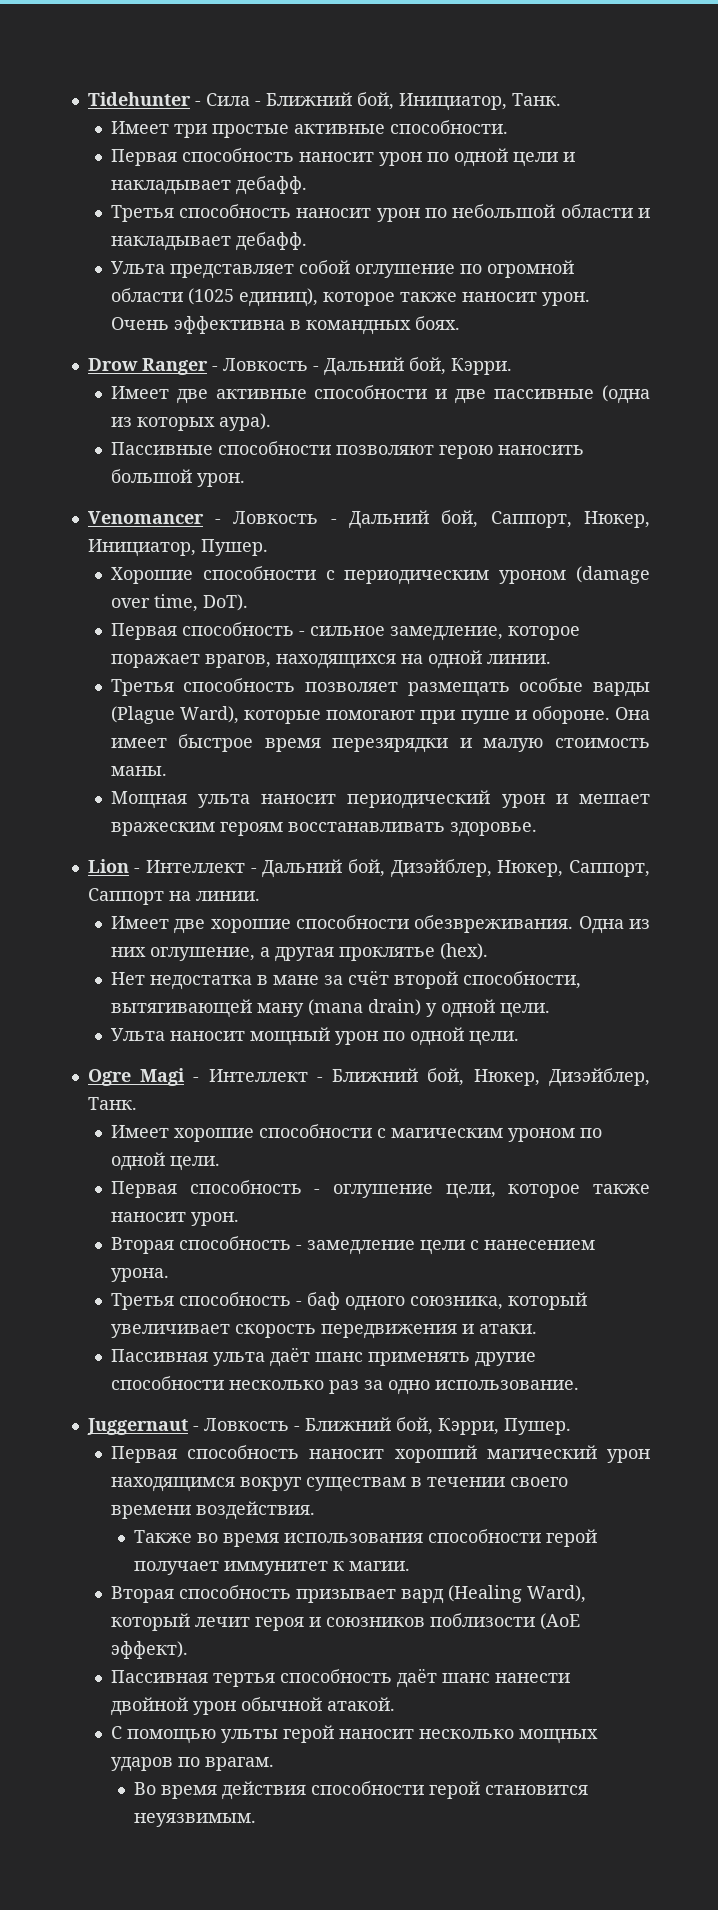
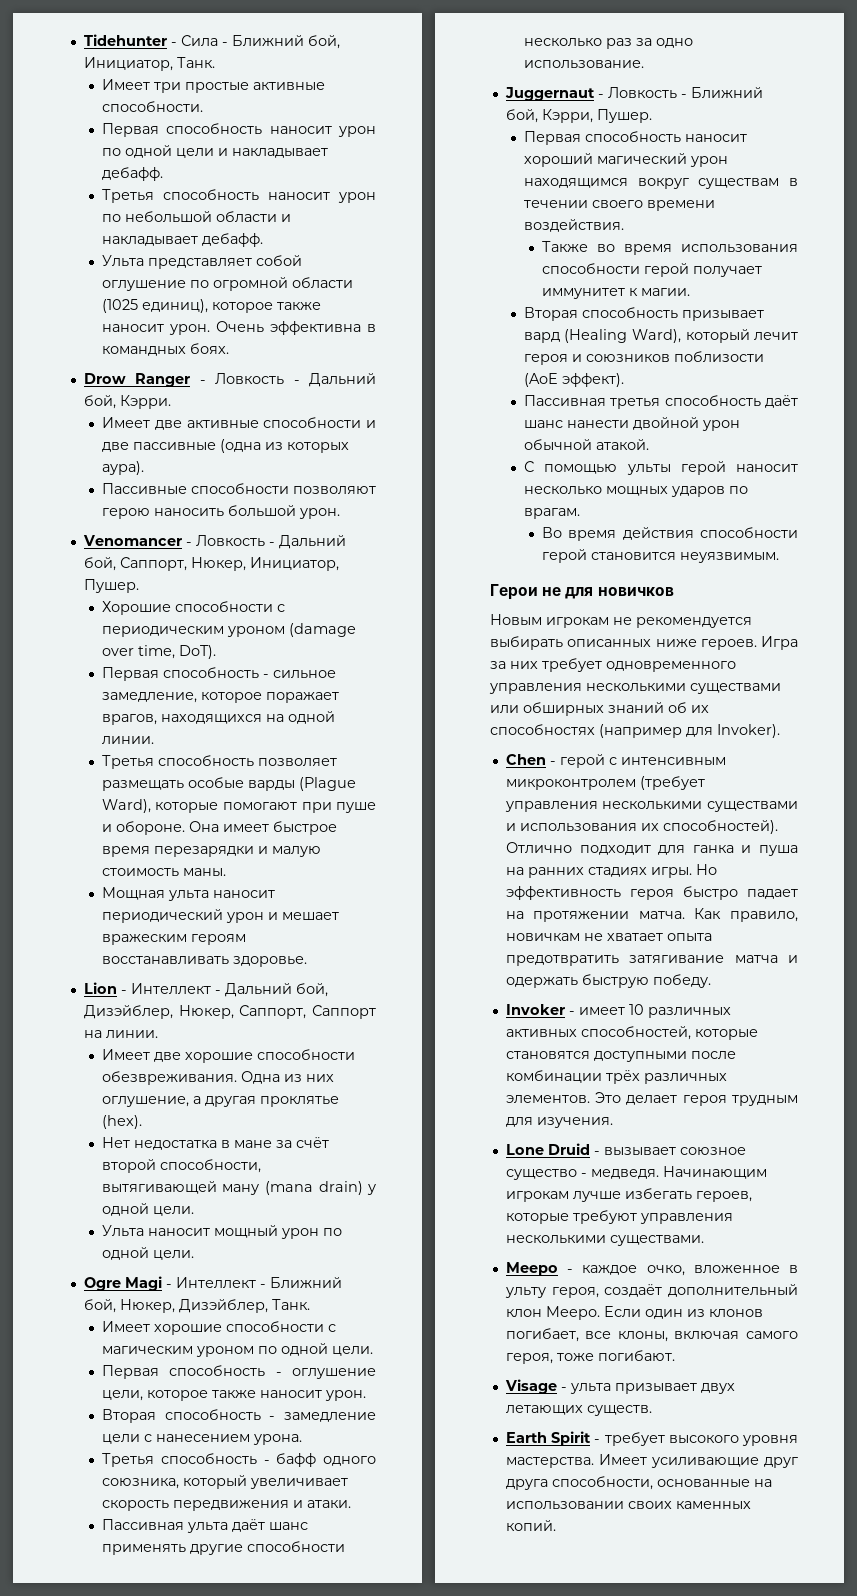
[332,738,449,753] перезярядки -> [153,846,254,857] перезарядки
[306,1292,340,1310] баф -> [276,1453,317,1467] бафф
[212,1673,275,1687] тертья -> [610,398,661,409] третья
(256, 1820) none -> [490,584,674,600] [490,614,752,628] [490,636,798,650] [490,658,736,672] [489,683,781,694] [490,702,709,716] [490,724,780,738] [505,754,726,768] [505,776,705,790] [504,801,798,812] [505,820,778,834] [505,842,798,856] [505,864,717,878] [505,886,798,900] [505,908,798,922] [505,933,712,942] [505,955,798,966] [505,974,711,988] [505,1004,731,1018] [505,1026,758,1040] [505,1051,736,1062] [505,1070,727,1084] [505,1092,798,1106] [505,1117,613,1128] [505,1143,746,1156] [505,1166,767,1180] [505,1188,752,1202] [505,1210,733,1224] [505,1235,704,1246] [505,1262,798,1276] [504,1284,798,1298] [505,1306,763,1320] [505,1328,798,1342] [505,1350,675,1364] [504,1379,735,1394] [505,1405,652,1416] [505,1431,798,1446] [505,1454,798,1468] [505,1476,772,1490] [505,1501,751,1510] [505,1520,556,1531] // Герои не для новичков // Новым игрокам не рекомендуется выбирать описанных ниже героев. Игра за них требует одновременного управления несколькими существами или обширных знаний об их способностях (например для Invoker). // Chen - герой с интенсивным микроконтролем (требует управления несколькими существами и использования их способностей). Отлично подходит для ганка и пуша на ранних стадиях игры. Но эффективность героя быстро падает на протяжении матча. Как правило, новичкам не хватает опыта предотвратить затягивание матча и одержать быструю победу. // Invoker - имеет 10 различных активных способностей, которые становятся доступными после комбинации трёх различных элементов. Это делает героя трудным для изучения. // Lone Druid - вызывает союзное существо - медведя. Начинающим игрокам лучше избегать героев, которые требуют управления несколькими существами. // Meepo - каждое очко, вложенное в ульту героя, создаёт дополнительный клон Meepo. Если один из клонов погибает, все клоны, включая самого героя, тоже погибают. // Visage - ульта призывает двух летающих существ. // Earth Spirit - требует высокого уровня мастерства. Имеет усиливающие друг друга способности, основанные на использовании своих каменных копий.

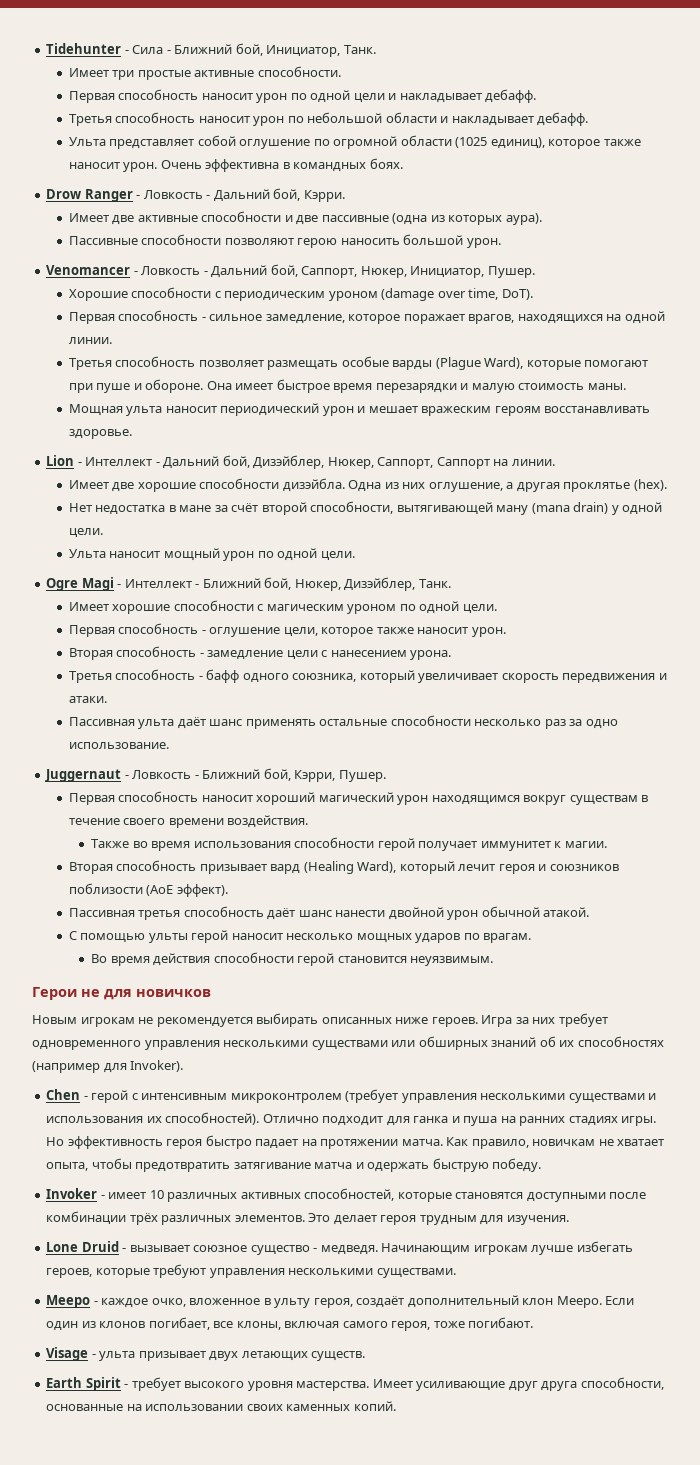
[101,1071,237,1085] обезвреживания. -> [282,478,345,492] дизэйбла.
[189,1544,243,1555] другие -> [319,719,388,726] остальные
[523,200,588,208] течении -> [68,818,120,825] течение
[666,933,712,942] опыта -> [46,1158,132,1171] опыта, чтобы

